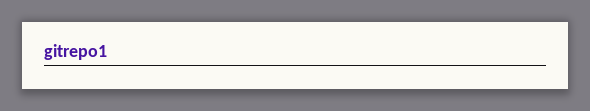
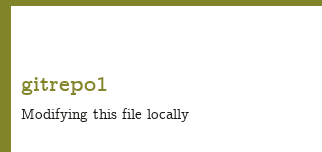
(107, 52) none -> [21,108,189,122] // Modifying this file locally

